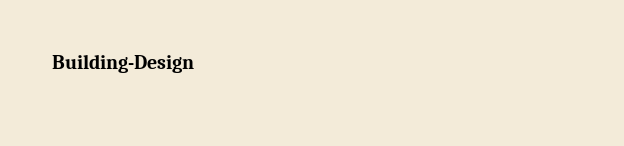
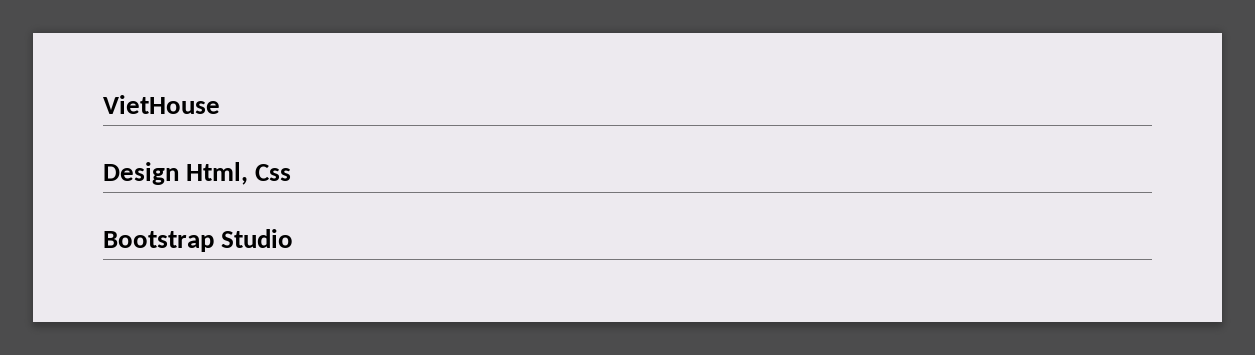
[52,54,194,73] Building-Design -> [103,95,220,114] [103,162,292,185] [103,229,294,252] VietHouse // Design Html, Css // Bootstrap Studio

